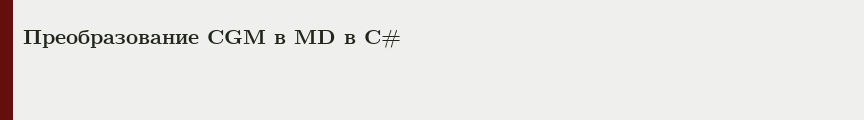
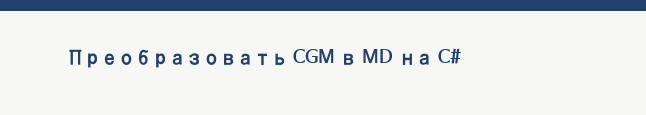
[23,30,199,48] Преобразование -> [67,49,288,68] Преобразовать
[344,34,356,44] в -> [398,53,433,65] на

